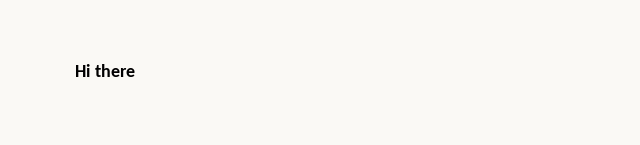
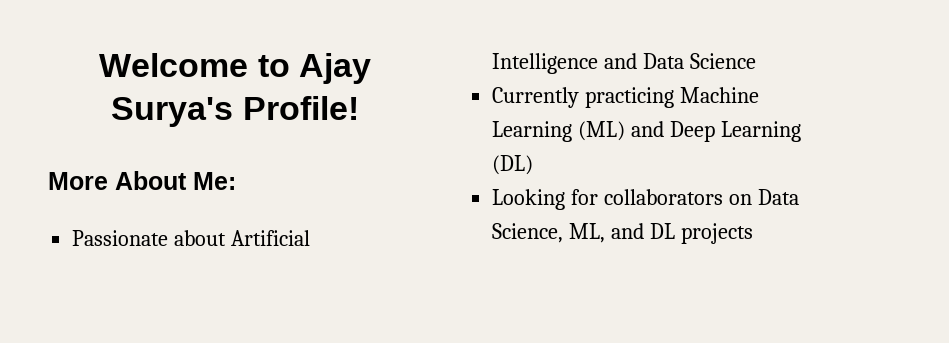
[75,64,135,77] Hi there -> [99,53,371,84] [111,96,359,127] [48,171,236,190] [72,230,311,246] [492,53,757,74] [492,87,760,108] [492,121,801,142] [492,155,534,175] [492,189,799,210] [492,223,753,244] Welcome to Ajay Surya's Profile! // More About Me: // Passionate about Artificial Intelligence and Data Science // Currently practicing Machine Learning (ML) and Deep Learning (DL) // Looking for collaborators on Data Science, ML, and DL projects

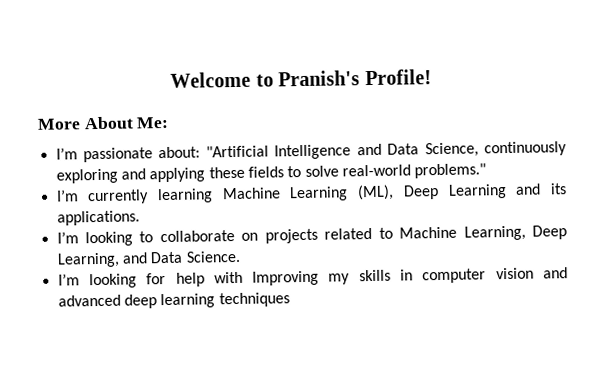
[298,53,371,84] [111,97,234,127] Ajay Surya's -> [278,70,361,87] Pranish's
[72,230,311,246] [492,53,757,74] [492,87,760,108] [492,121,801,142] [492,155,534,175] [492,189,799,210] [492,223,753,244] Passionate about Artificial Intelligence and Data Science // Currently practicing Machine Learning (ML) and Deep Learning (DL) // Looking for collaborators on Data Science, ML, and DL projects -> [55,141,568,163] [55,163,487,184] [55,183,567,205] [56,210,140,226] [56,225,567,247] [56,250,241,268] [57,267,568,289] [57,292,290,309] I’m passionate about: "Artificial Intelligence and Data Science, continuously exploring and applying these fields to solve real-world problems." // I’m currently learning Machine Learning (ML), Deep Learning and its applications. // I’m looking to collaborate on projects related to Machine Learning, Deep Learning, and Data Science. // I’m looking for help with Improving my skills in computer vision and advanced deep learning techniques

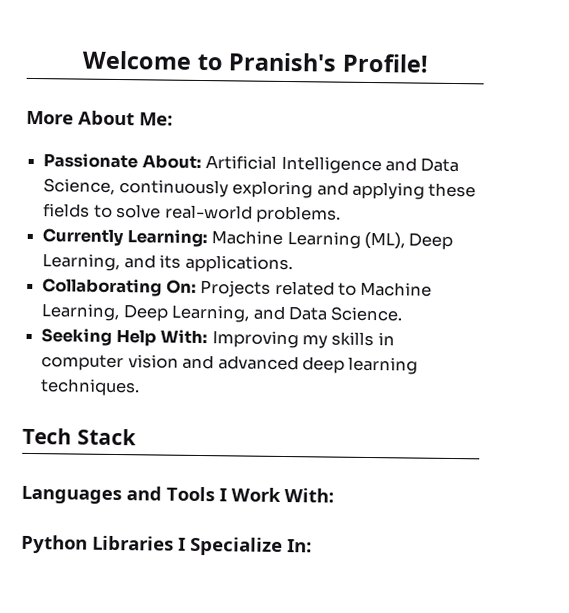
[55,145,269,163] I’m passionate about: "Artificial -> [43,153,278,170] Passionate About: Artificial
[414,163,487,179] [55,188,214,205] problems." // I’m currently learning -> [254,205,341,224] [42,228,208,248] problems. // Currently Learning:
[447,184,507,199] Learning -> [42,253,121,272] Learning,
[56,228,318,247] I’m looking to collaborate on projects -> [42,278,272,298] Collaborating On: Projects
[57,271,243,289] I’m looking for help with -> [41,328,209,347] Seeking Help With:
[218,292,290,308] techniques -> [40,378,141,397] [22,427,137,446] [21,485,334,505] [21,534,312,556] techniques. // Tech Stack // Languages and Tools I Work With: // Python Libraries I Specialize In:

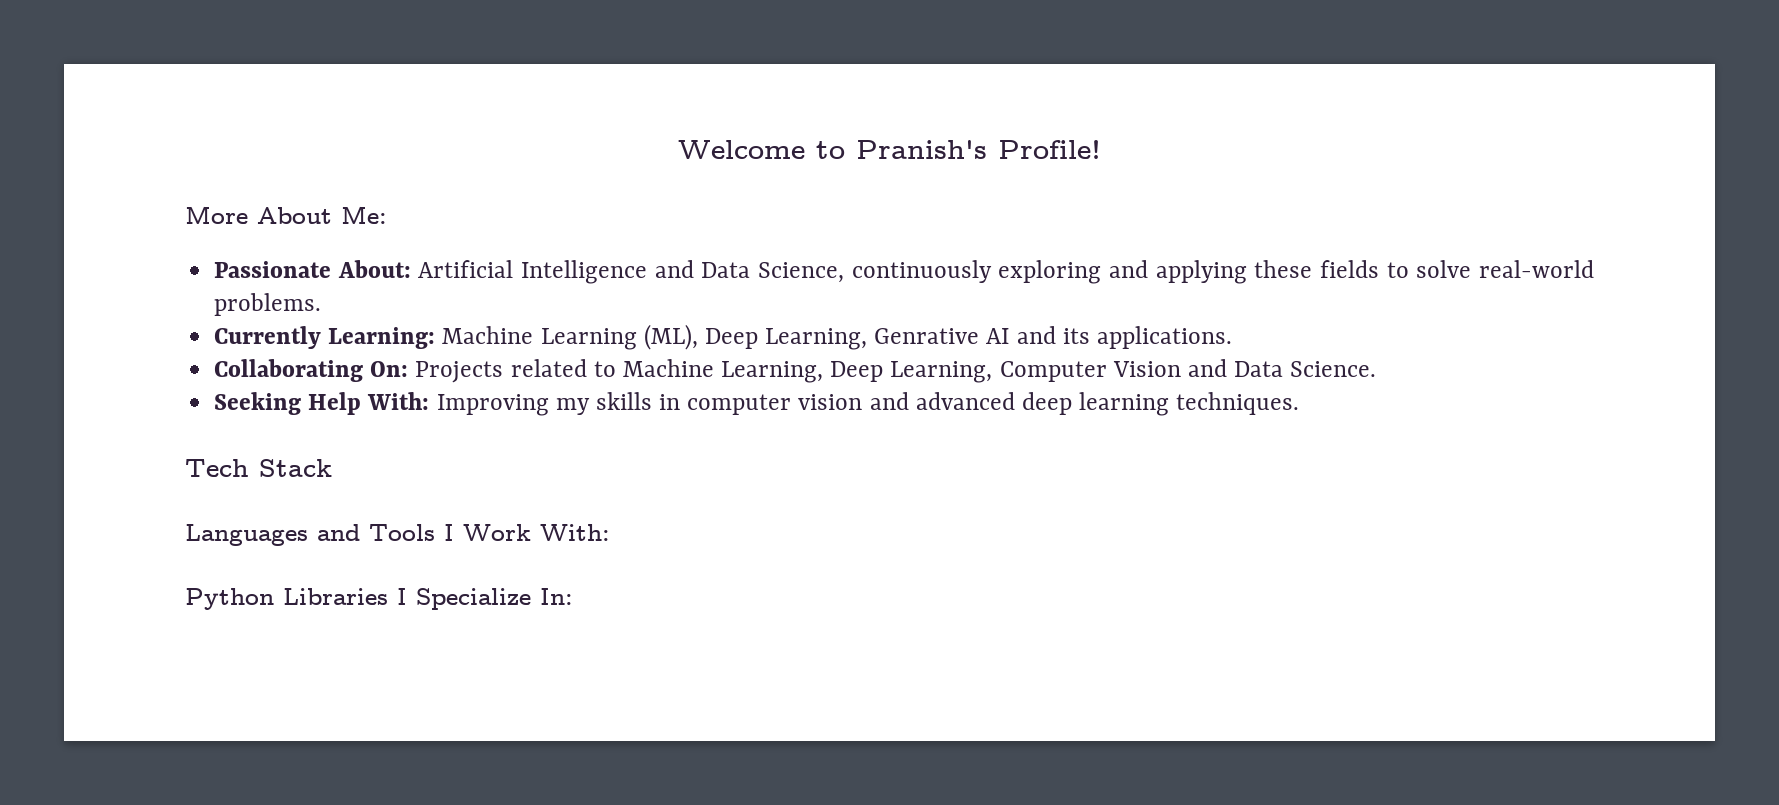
(121, 262) none -> [874,328,1010,344] Genrative AI
(251, 313) none -> [999,361,1181,382] Computer Vision

